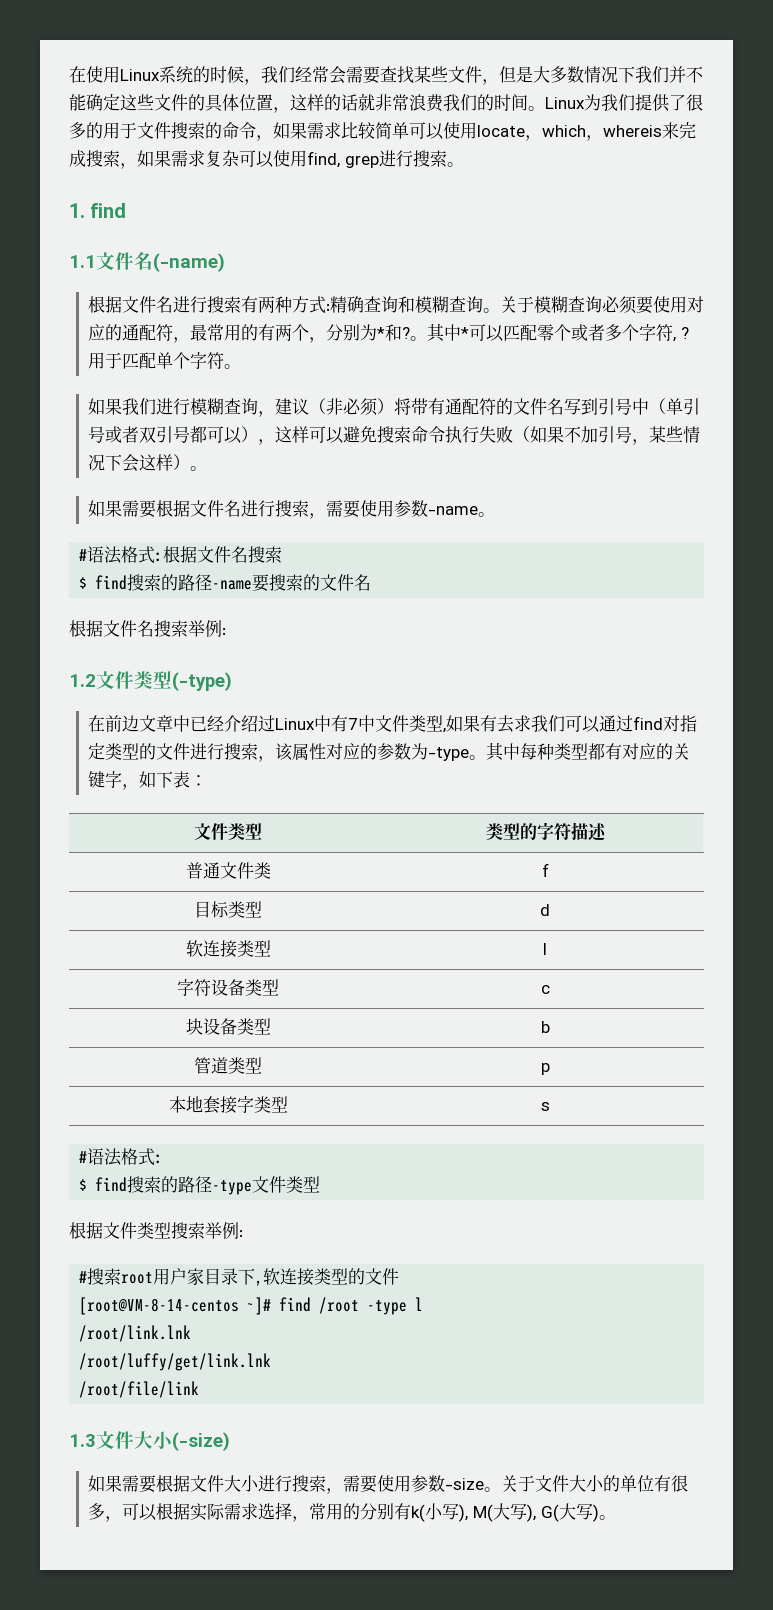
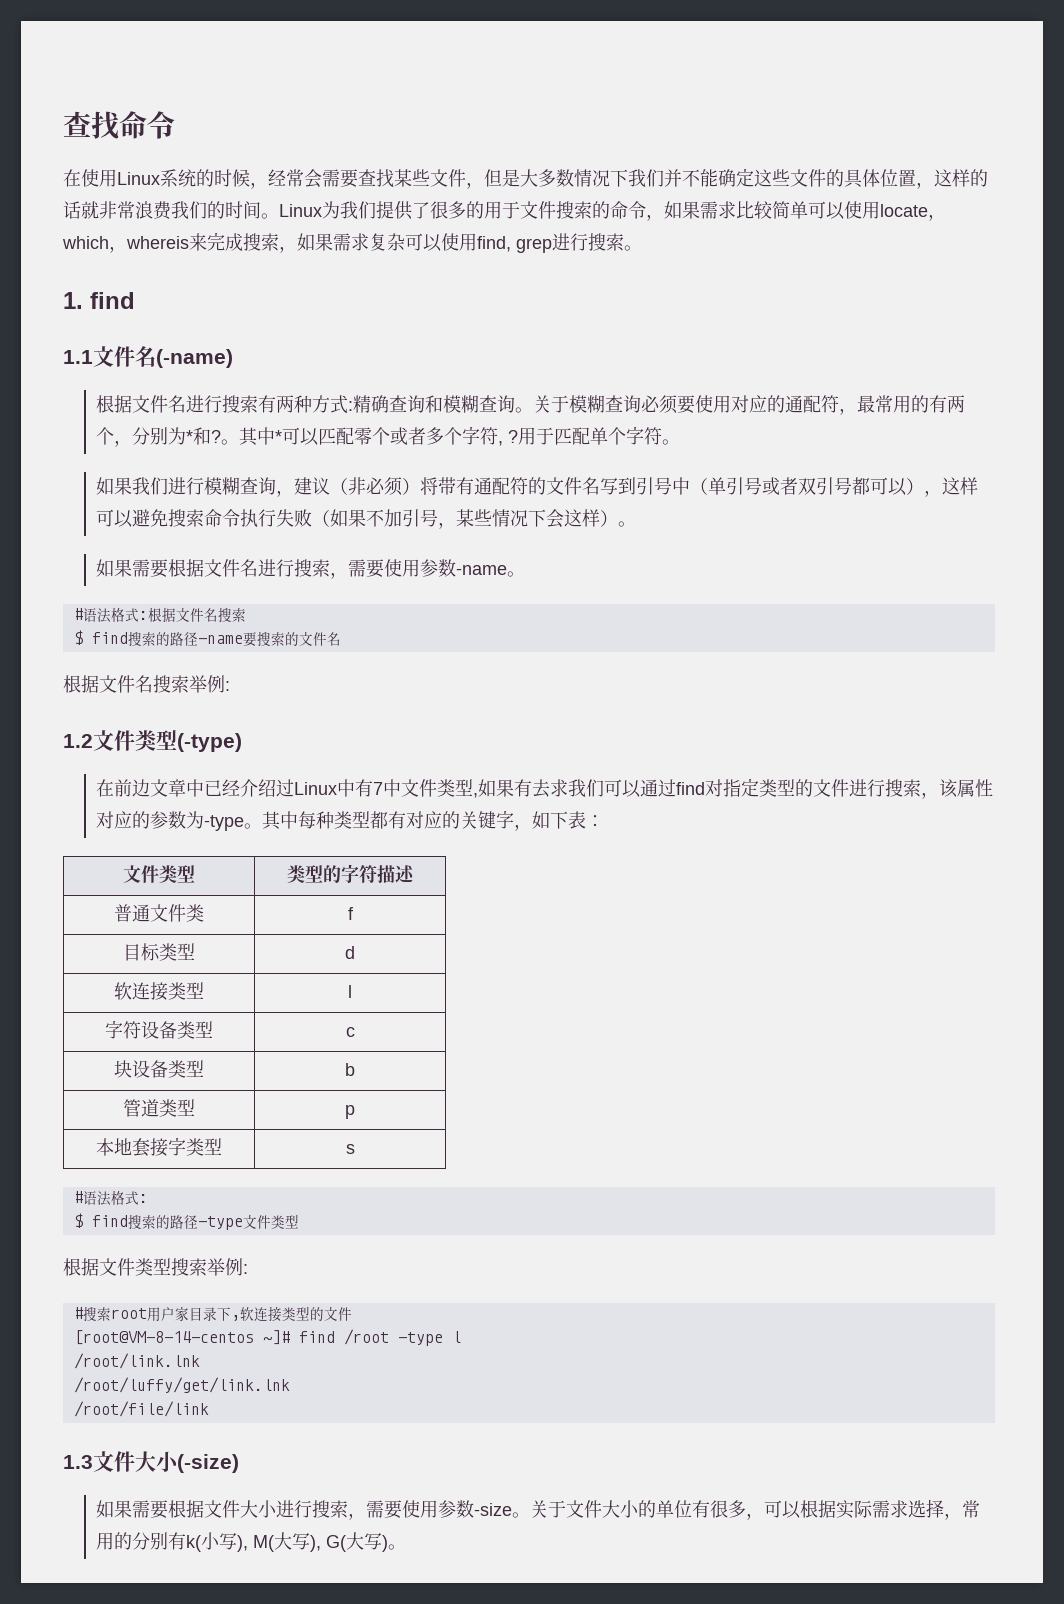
(69, 74) none -> [63,111,175,140] 查找命令 //
[261,66,295,83] 我们 -> (268, 185) none

